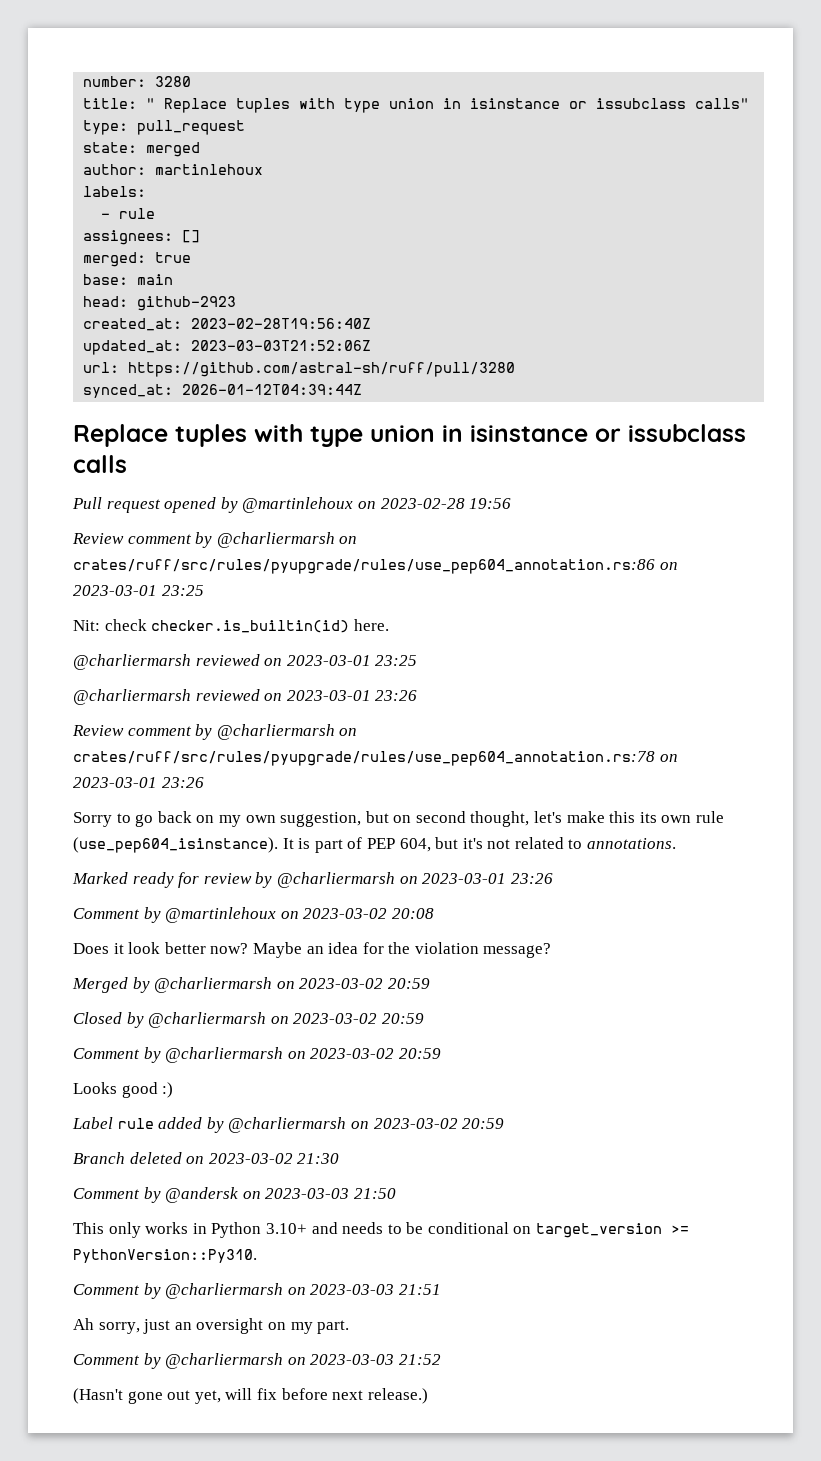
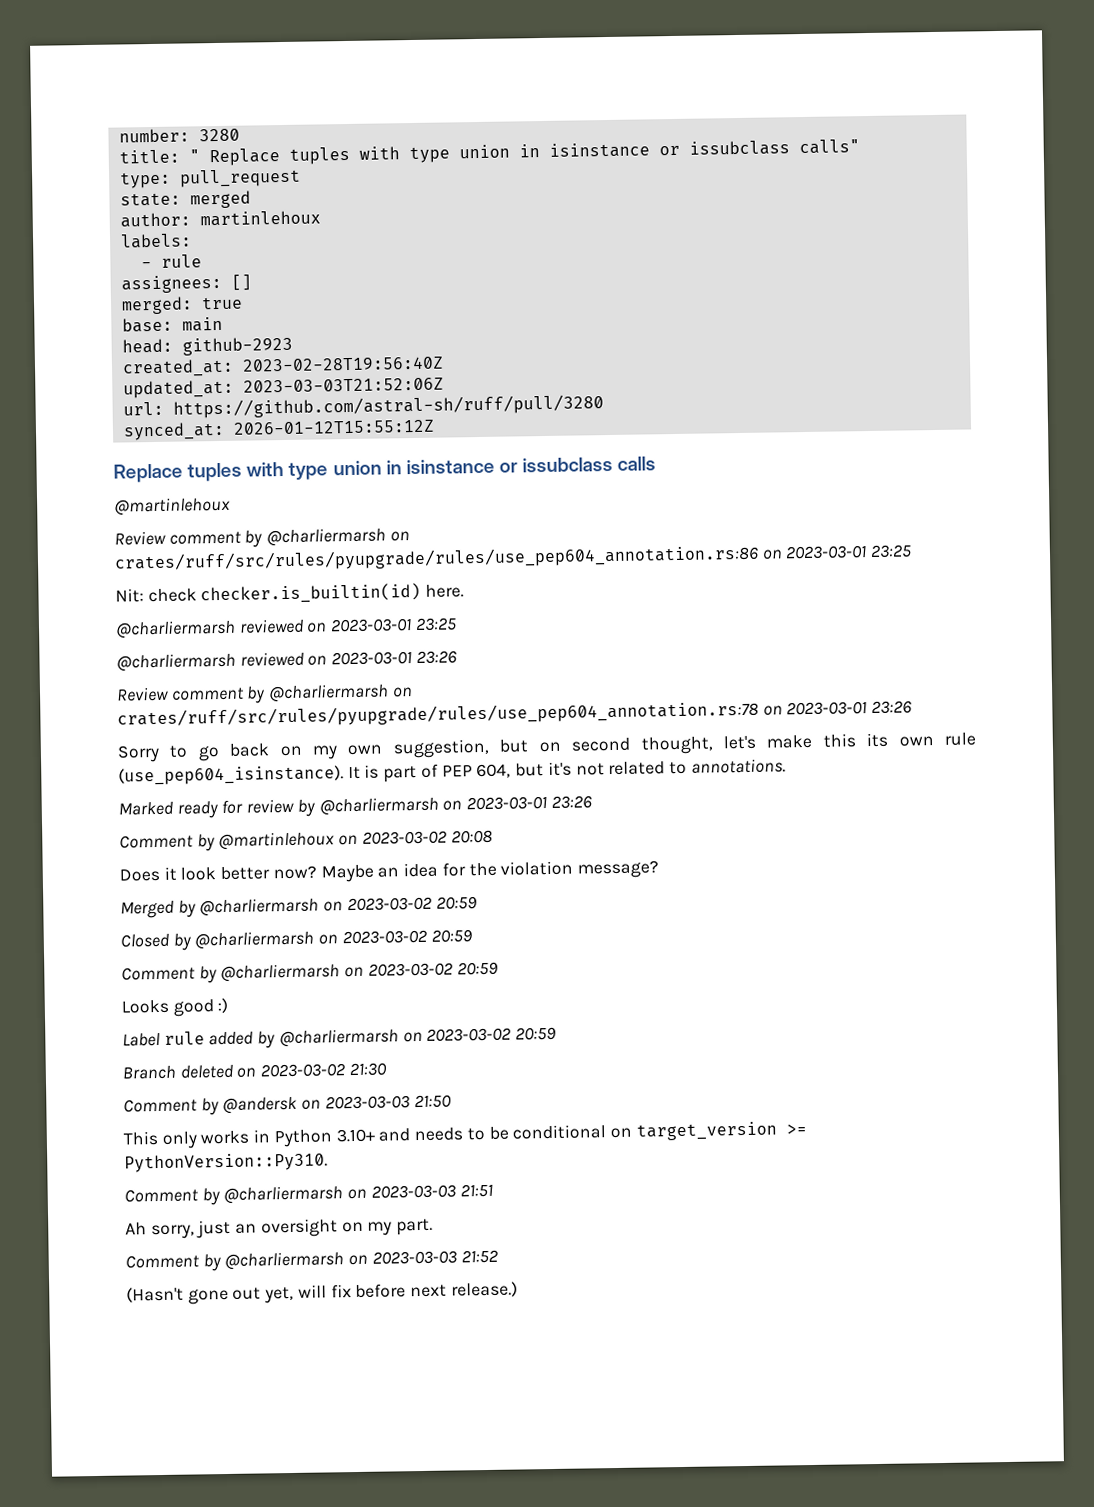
[182,384,363,395] 2026-01-12T04:39:44Z -> [232,419,435,435] 2026-01-12T15:55:12Z
[72,497,512,513] Pull request opened by @martinlehoux on 2023-02-28 19:56 -> [114,496,231,516] @martinlehoux

